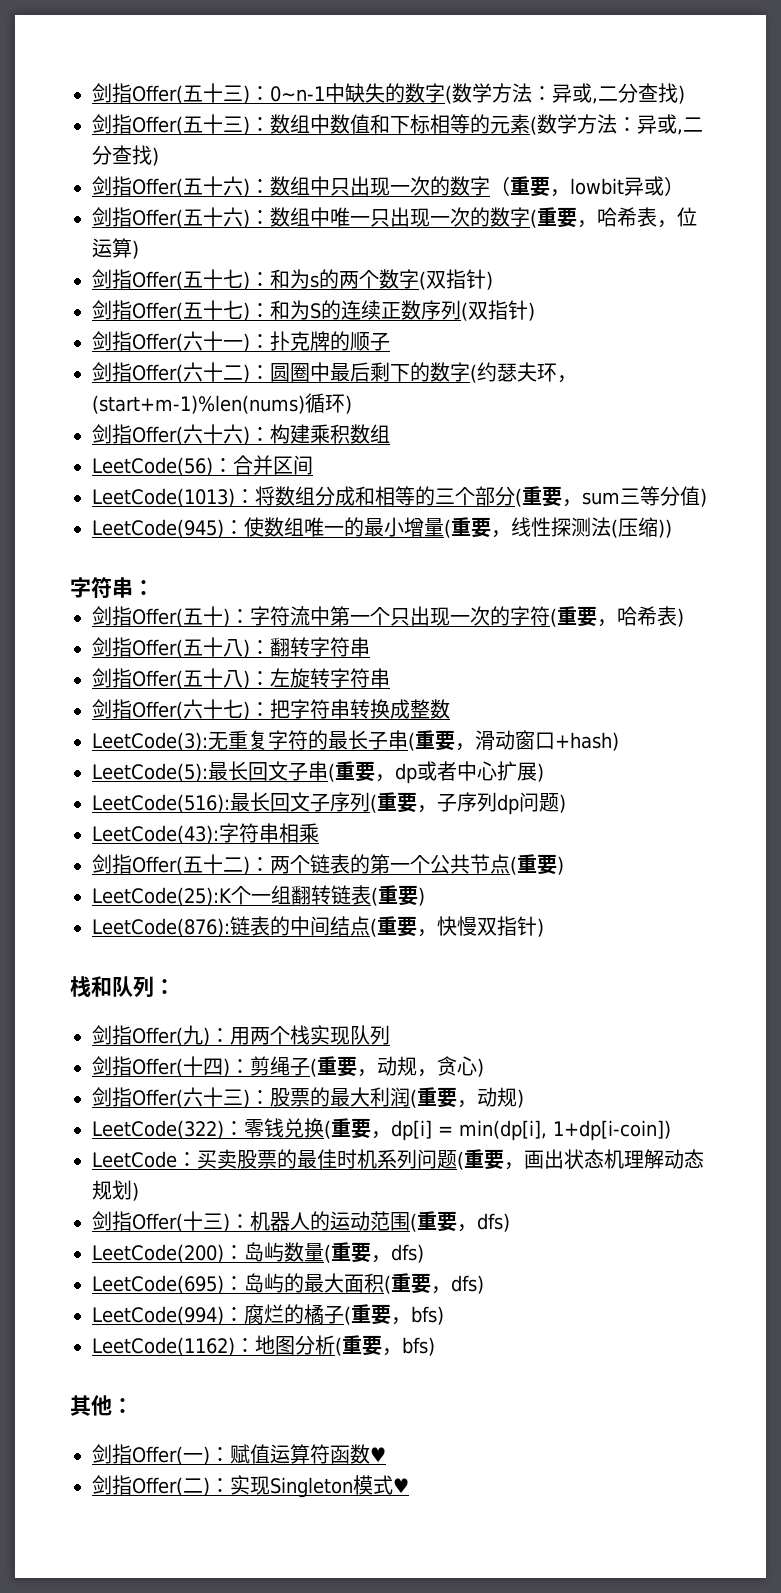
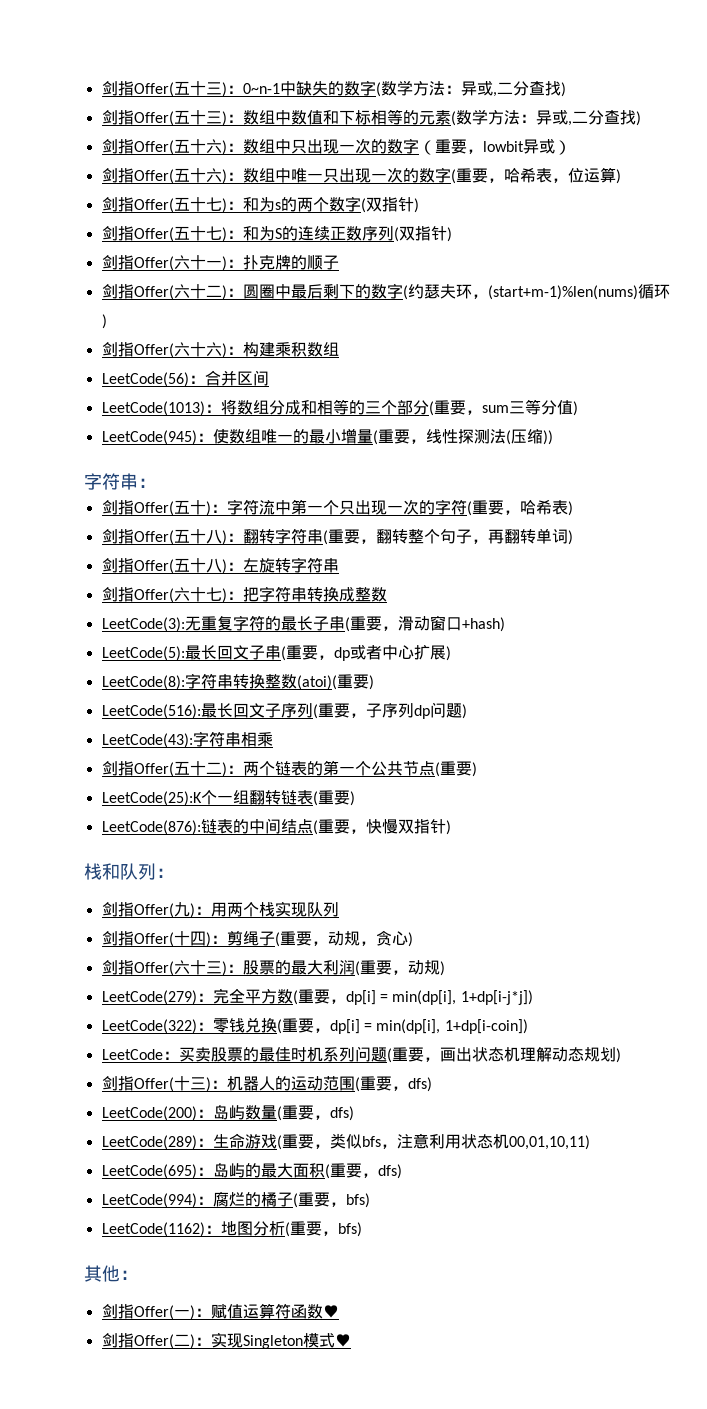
(370, 647) none -> [322,528,573,545] (重要，翻转整个句子，再翻转单词)
(544, 772) none -> [101,673,374,690] // LeetCode(8):字符串转换整数(atoi)(重要)
(524, 1098) none -> [101,988,533,1005] // LeetCode(279)：完全平方数(重要，dp[i] = min(dp[i], 1+dp[i-j*j])
(424, 1253) none -> [101,1133,590,1150] // LeetCode(289)：生命游戏(重要，类似bfs，注意利用状态机00,01,10,11)

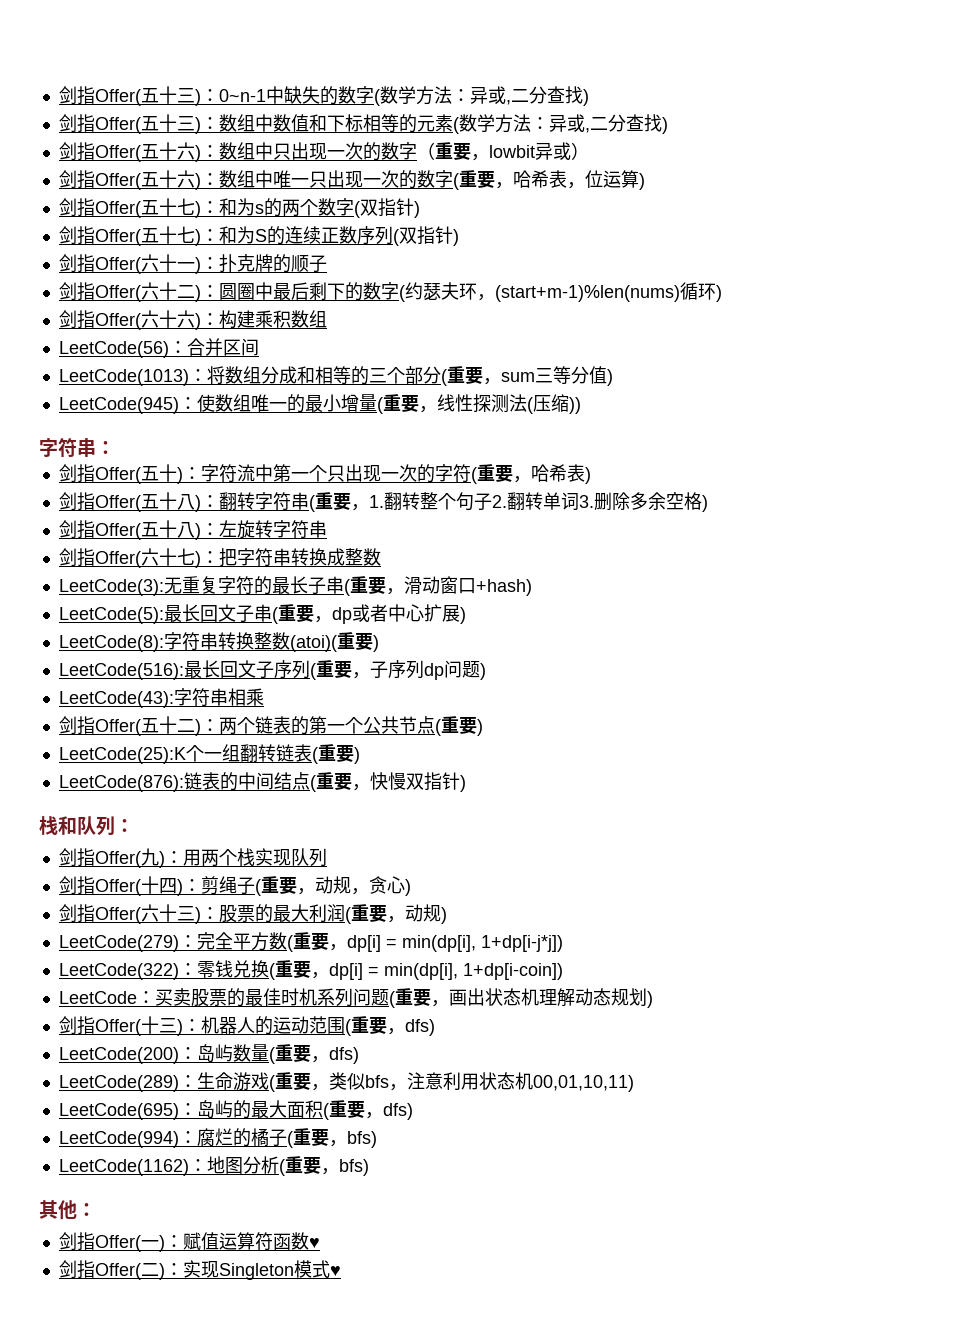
(376, 541) none -> [368,495,384,508] 1.
[471,529,504,544] ，再 -> [491,495,507,508] 2.
(568, 536) none -> [578,492,702,511] 3.删除多余空格

